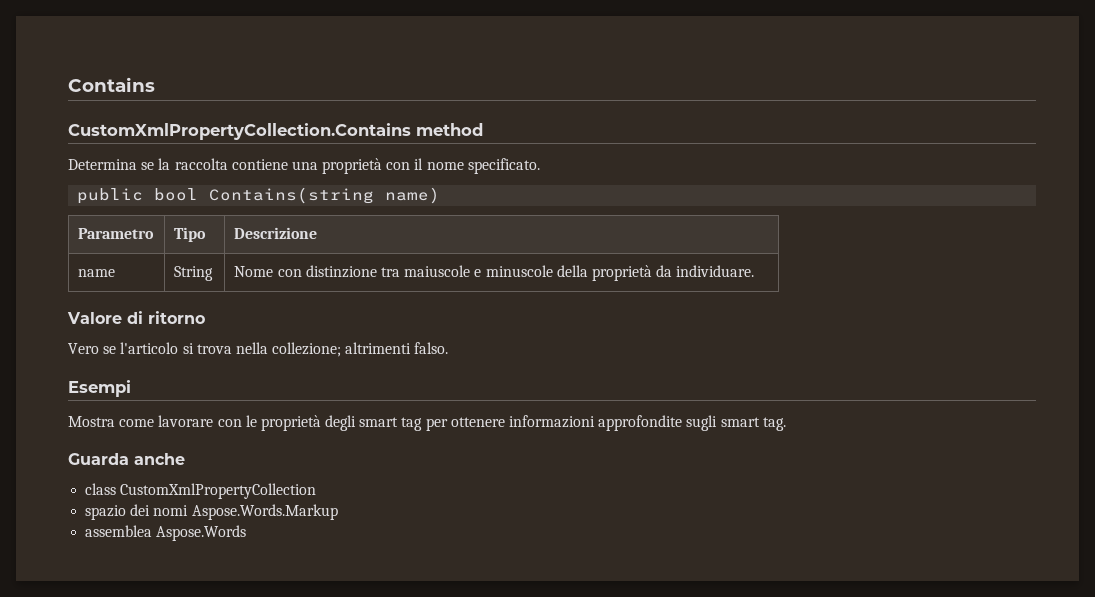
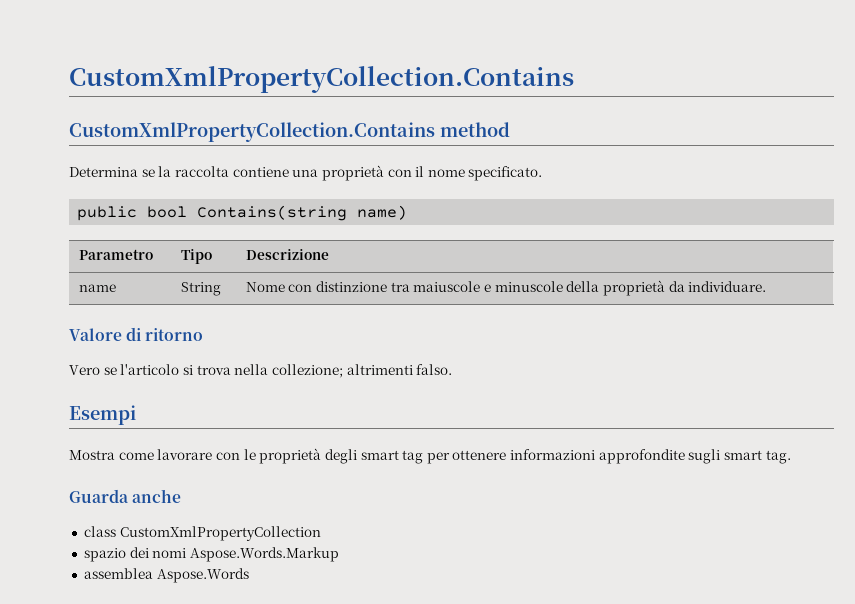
[68,77,155,92] Contains -> [69,66,574,93] CustomXmlPropertyCollection.Contains

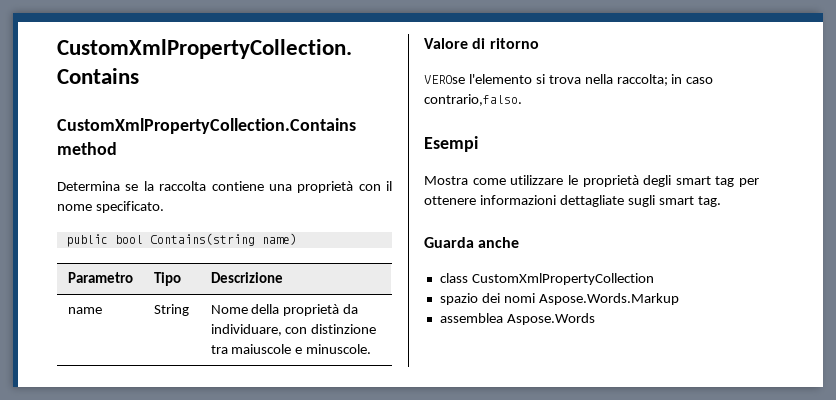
(285, 287) none -> [251,304,359,316] [210,324,282,336] della proprietà da individuare,
[494,280,767,296] [69,327,204,341] [69,364,453,378] minuscole della proprietà da individuare. // Valore di ritorno // Vero se l'articolo si trova nella collezione; altrimenti falso. -> [306,344,372,354] [424,38,539,49] [424,74,714,86] [424,94,522,106] minuscole. // Valore di ritorno // VEROse l'elemento si trova nella raccolta; in caso contrario,falso.
[157,449,240,460] lavorare con -> [510,175,564,185] utilizzare
[598,449,685,464] approfondite -> [559,195,624,207] dettagliate

